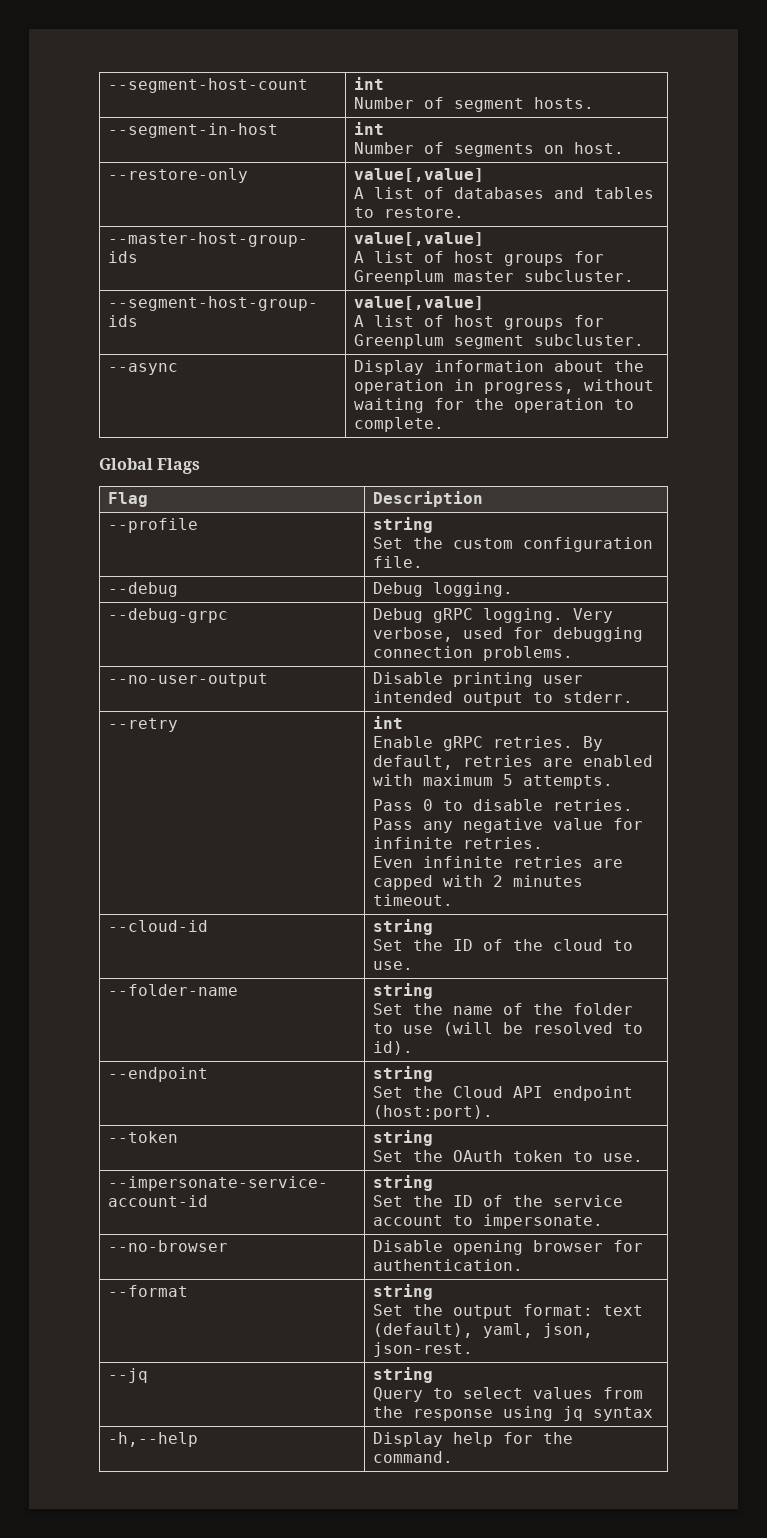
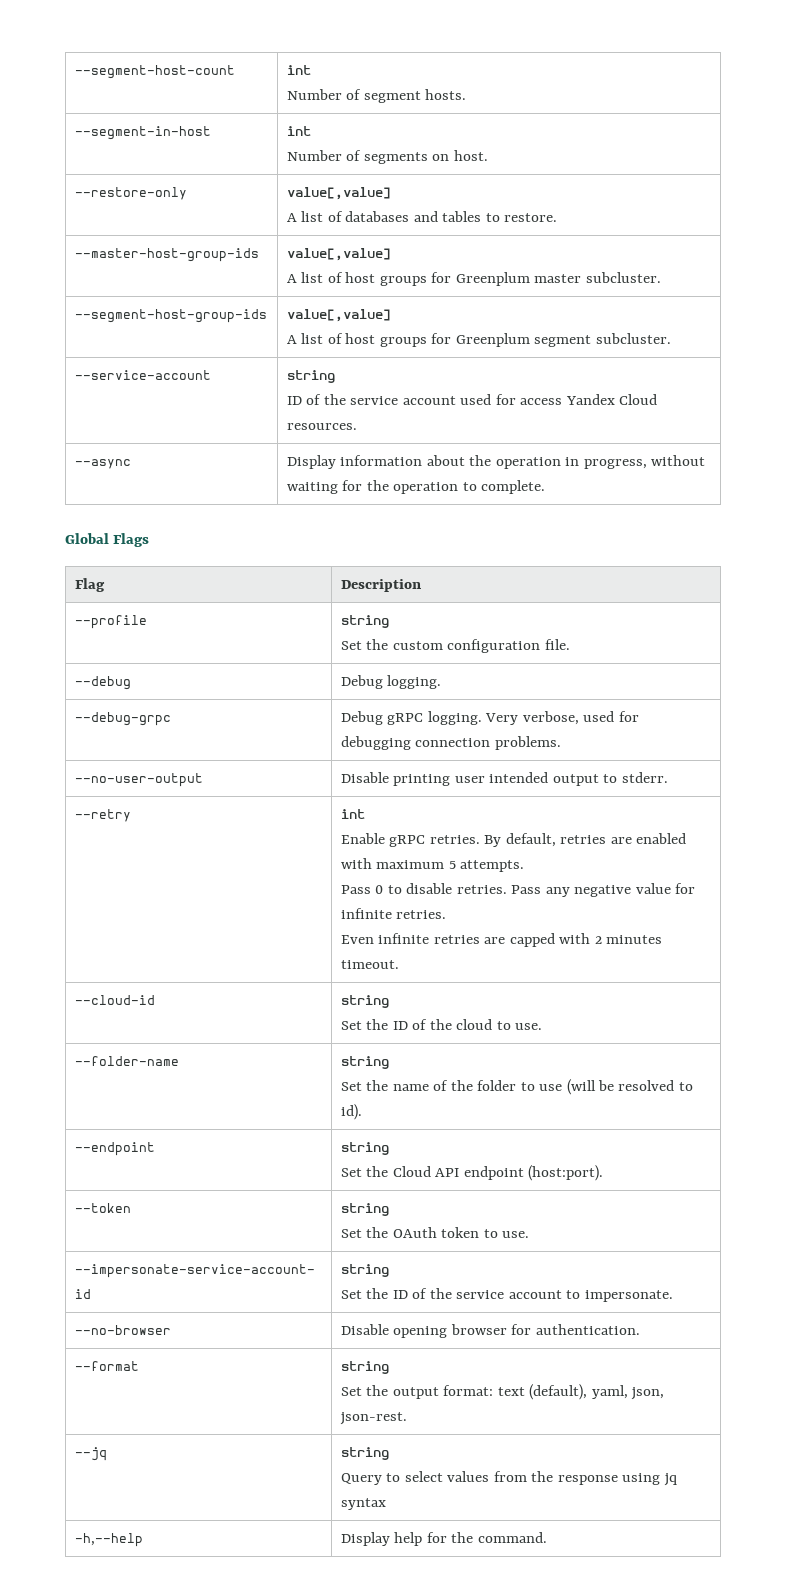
(644, 340) none -> [74,370,211,380] [286,370,335,383] [286,394,657,405] [286,423,357,430] // --service-account | string // ID of the service account used for access Yandex Cloud resources.

